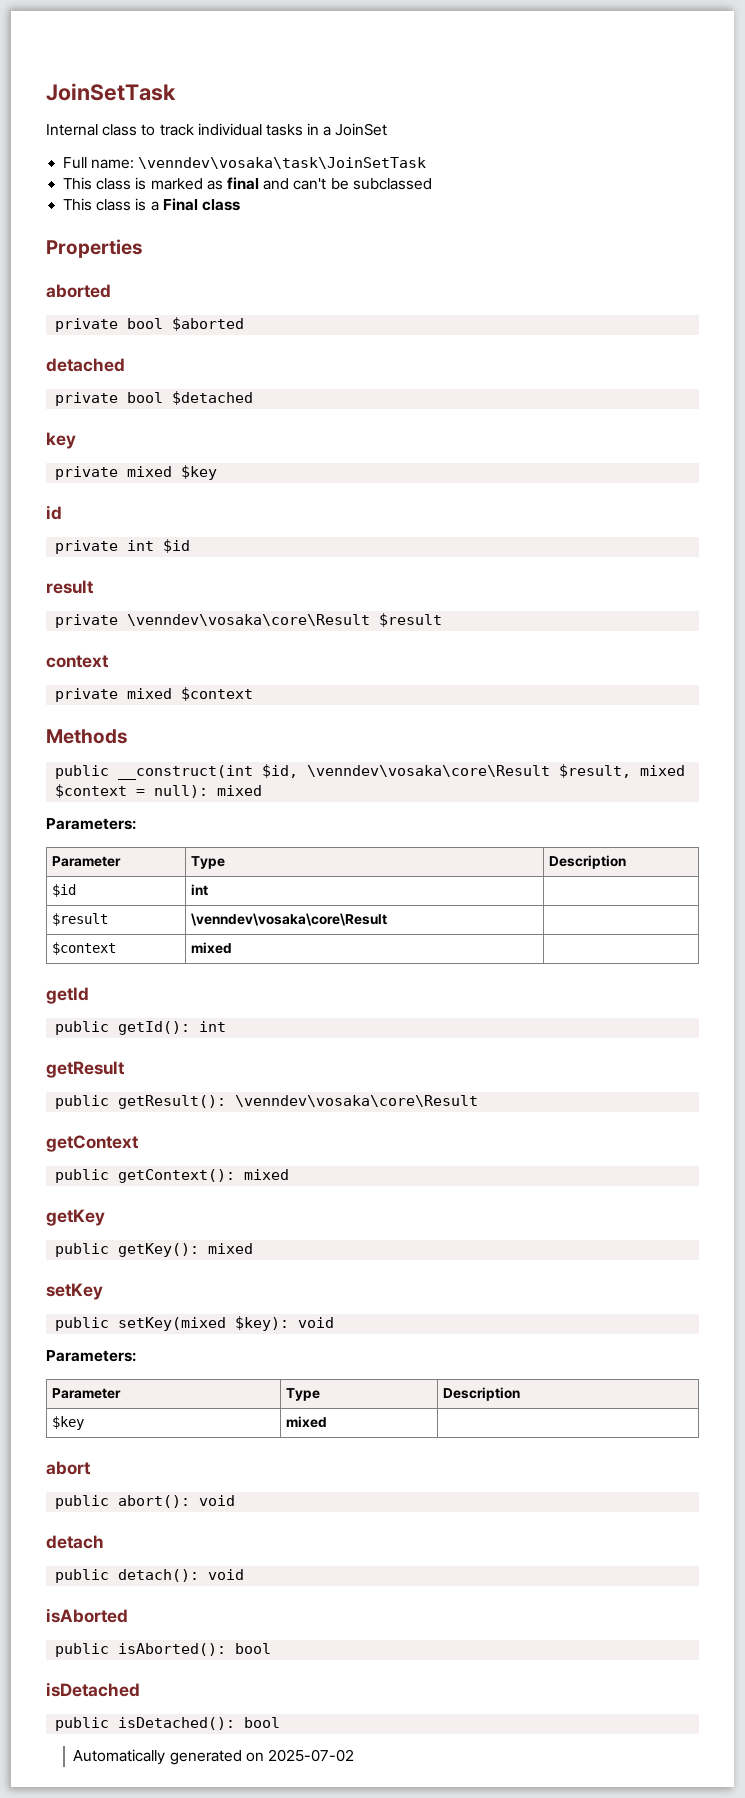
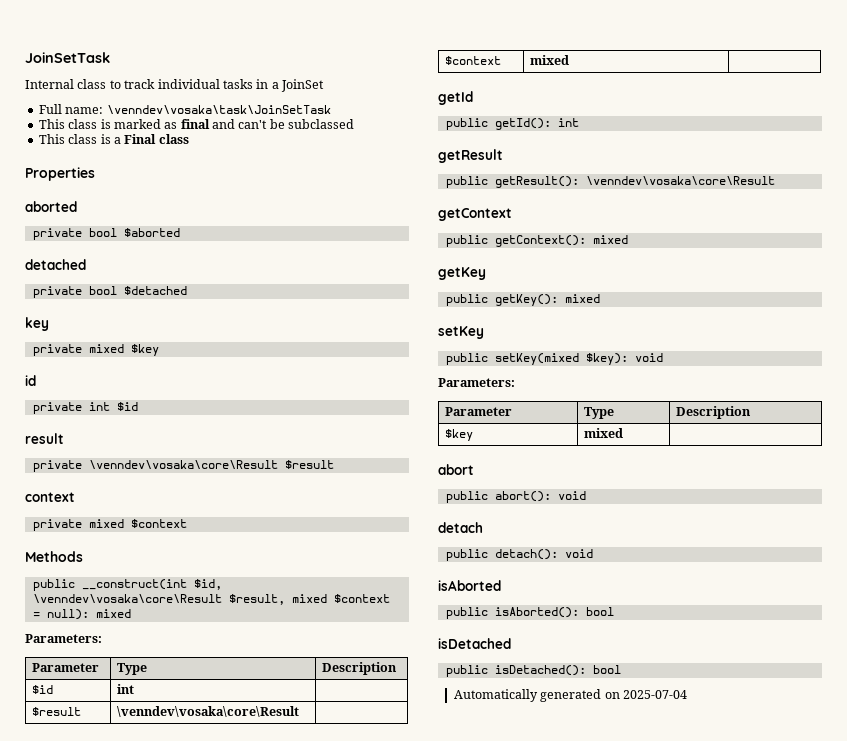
[268,1749,355,1762] 2025-07-02 -> [622,690,687,699] 2025-07-04

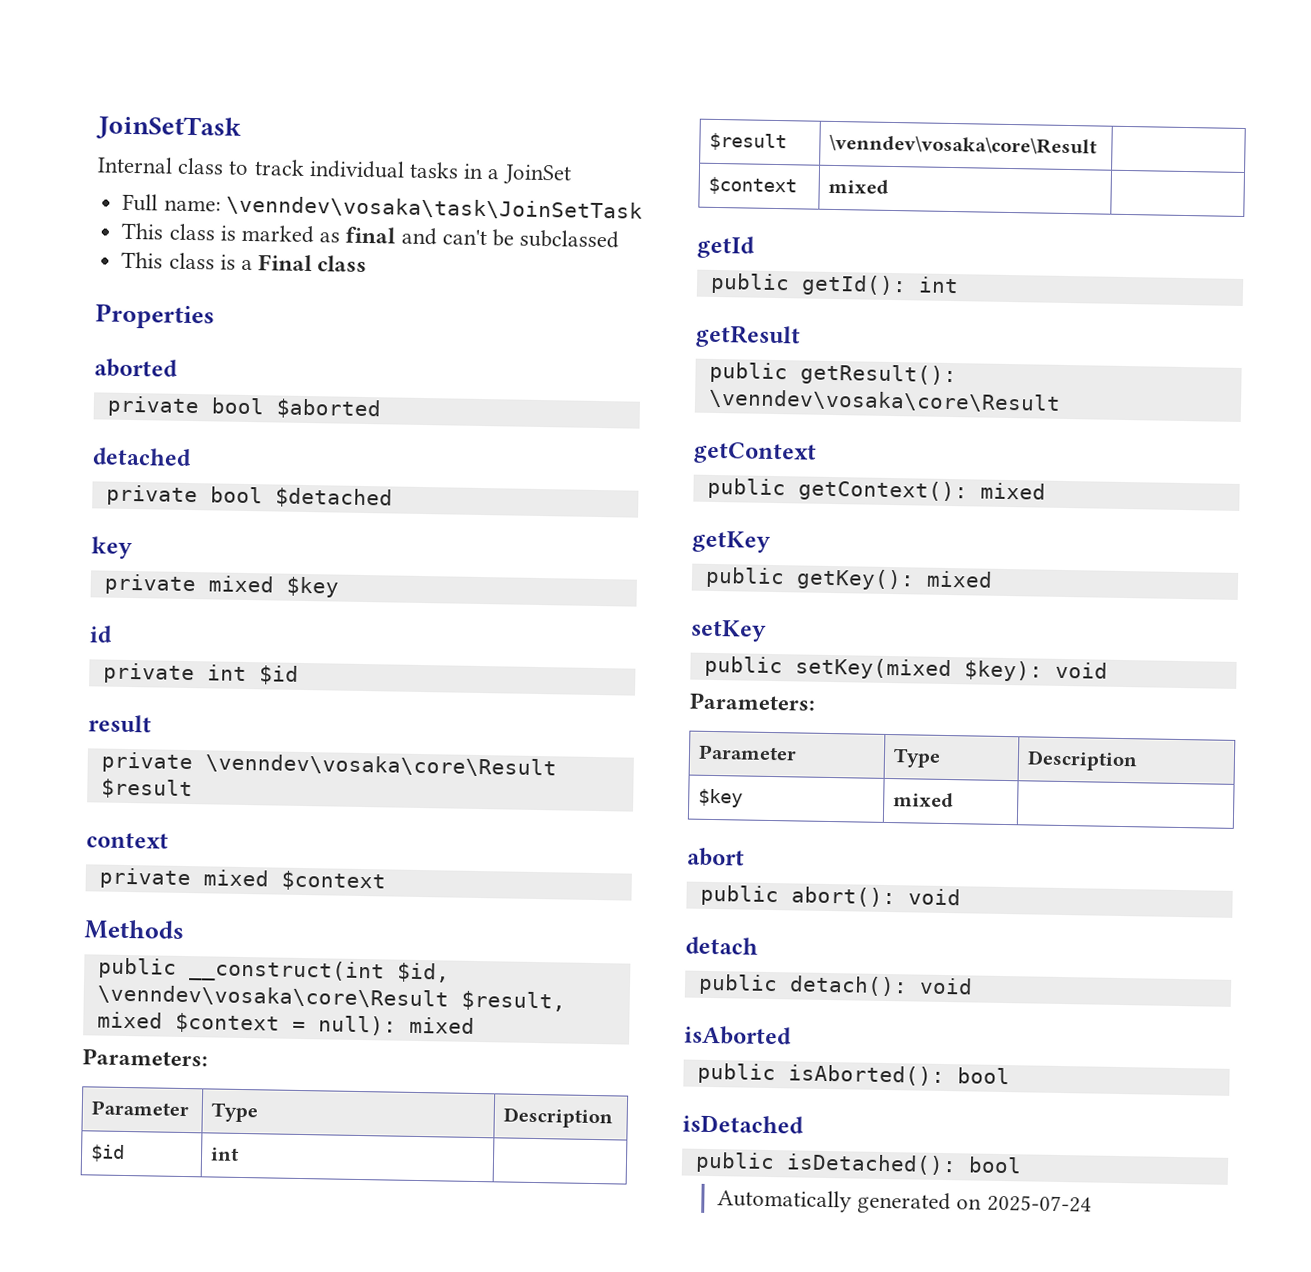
[622,690,687,699] 2025-07-04 -> [986,1194,1092,1213] 2025-07-24

